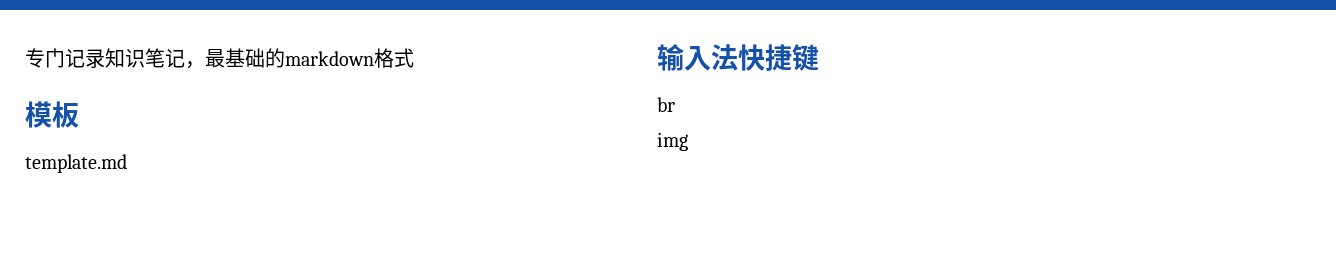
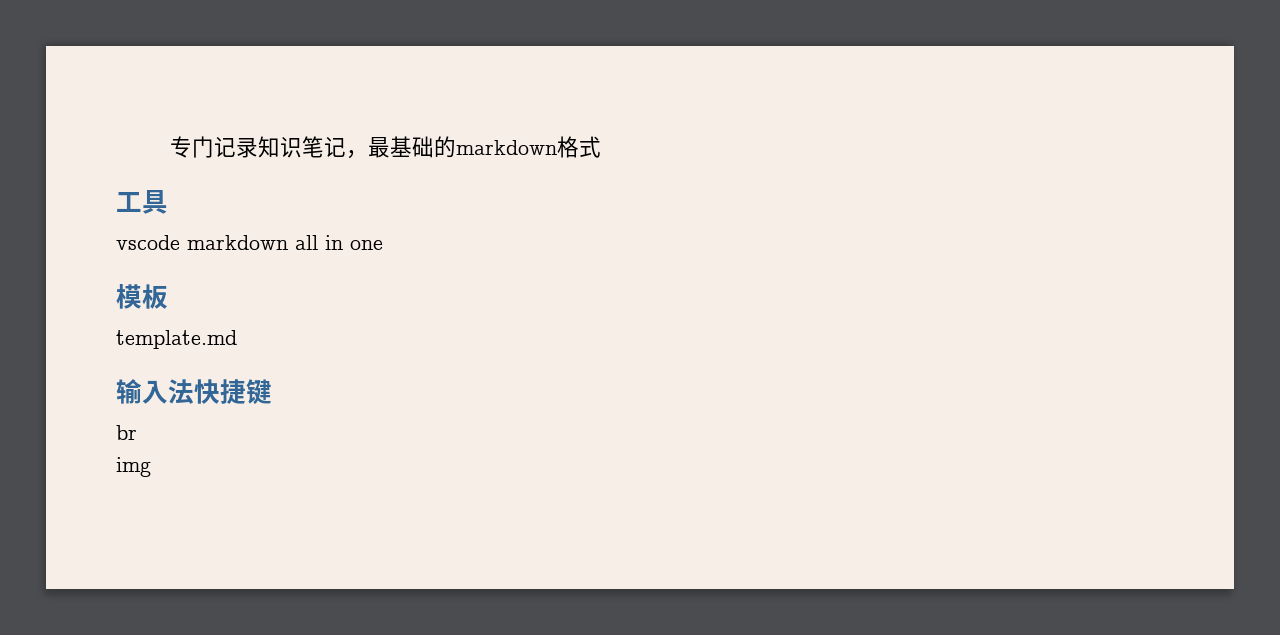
(414, 58) none -> [116,190,168,214] [116,235,383,250] // 工具 // vscode markdown all in one

